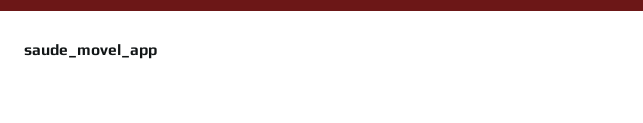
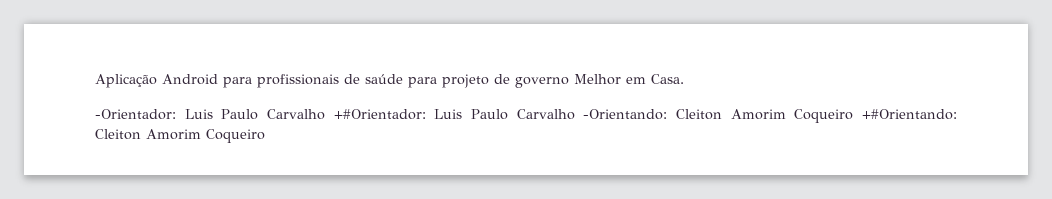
[24,44,157,59] saude_movel_app -> [95,74,684,88] [95,109,957,123] [95,129,265,143] Aplicação Android para profissionais de saúde para projeto de governo Melhor em Casa. // -Orientador: Luis Paulo Carvalho +#Orientador: Luis Paulo Carvalho -Orientando: Cleiton Amorim Coqueiro +#Orientando: Cleiton Amorim Coqueiro

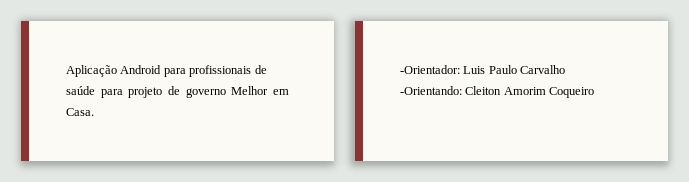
[333,109,957,123] +#Orientador: Luis Paulo Carvalho -Orientando: Cleiton Amorim Coqueiro +#Orientando: -> [400,86,462,95] -Orientando:

